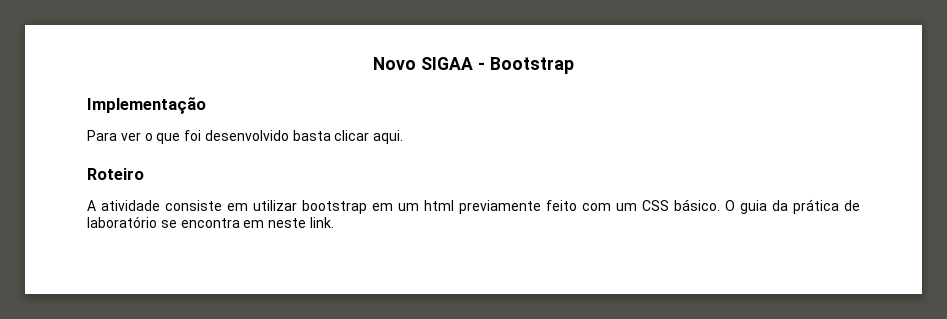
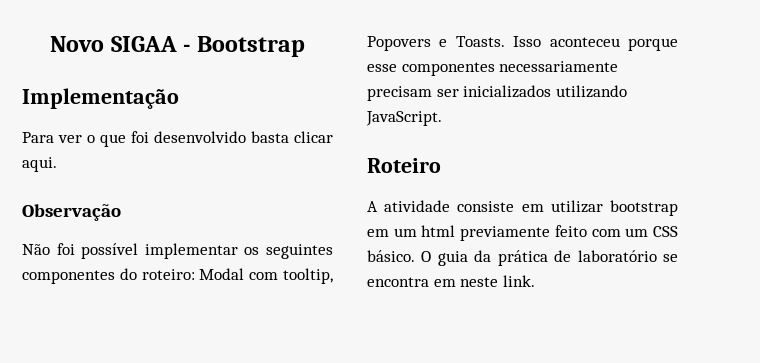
(404, 137) none -> [22,204,121,221] [22,243,333,259] [22,268,334,284] [367,36,678,51] [367,61,619,76] [367,85,627,101] [366,111,442,126] // Observação // Não foi possível implementar os seguintes componentes do roteiro: Modal com tooltip, Popovers e Toasts. Isso aconteceu porque esse componentes necessariamente precisam ser inicializados utilizando JavaScript.

